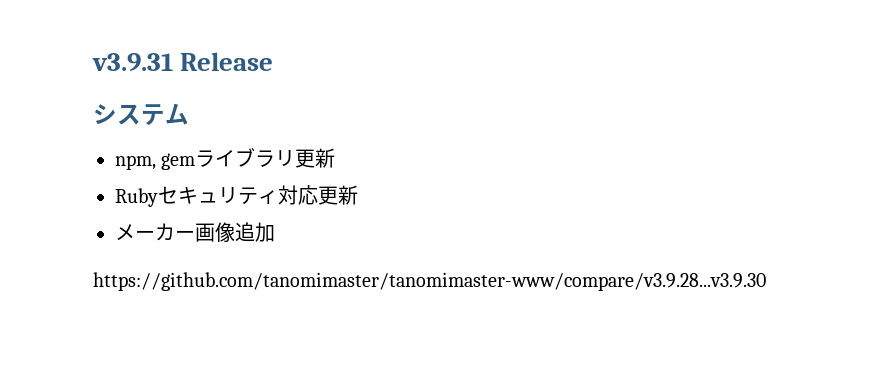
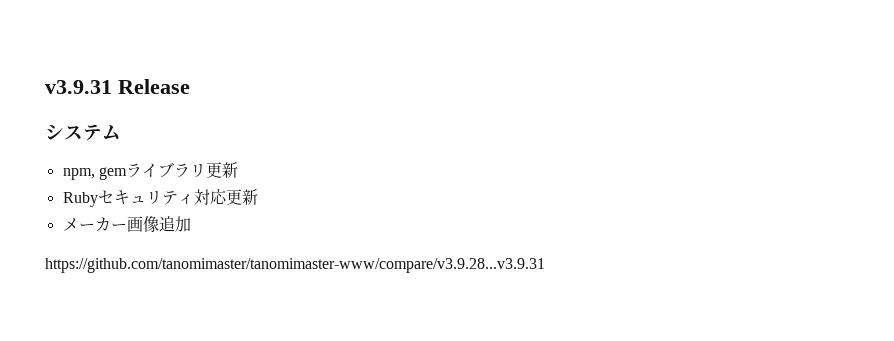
[93,272,766,291] https://github.com/tanomimaster/tanomimaster-www/compare/v3.9.28...v3.9.30 -> [45,258,545,273] https://github.com/tanomimaster/tanomimaster-www/compare/v3.9.28...v3.9.31

